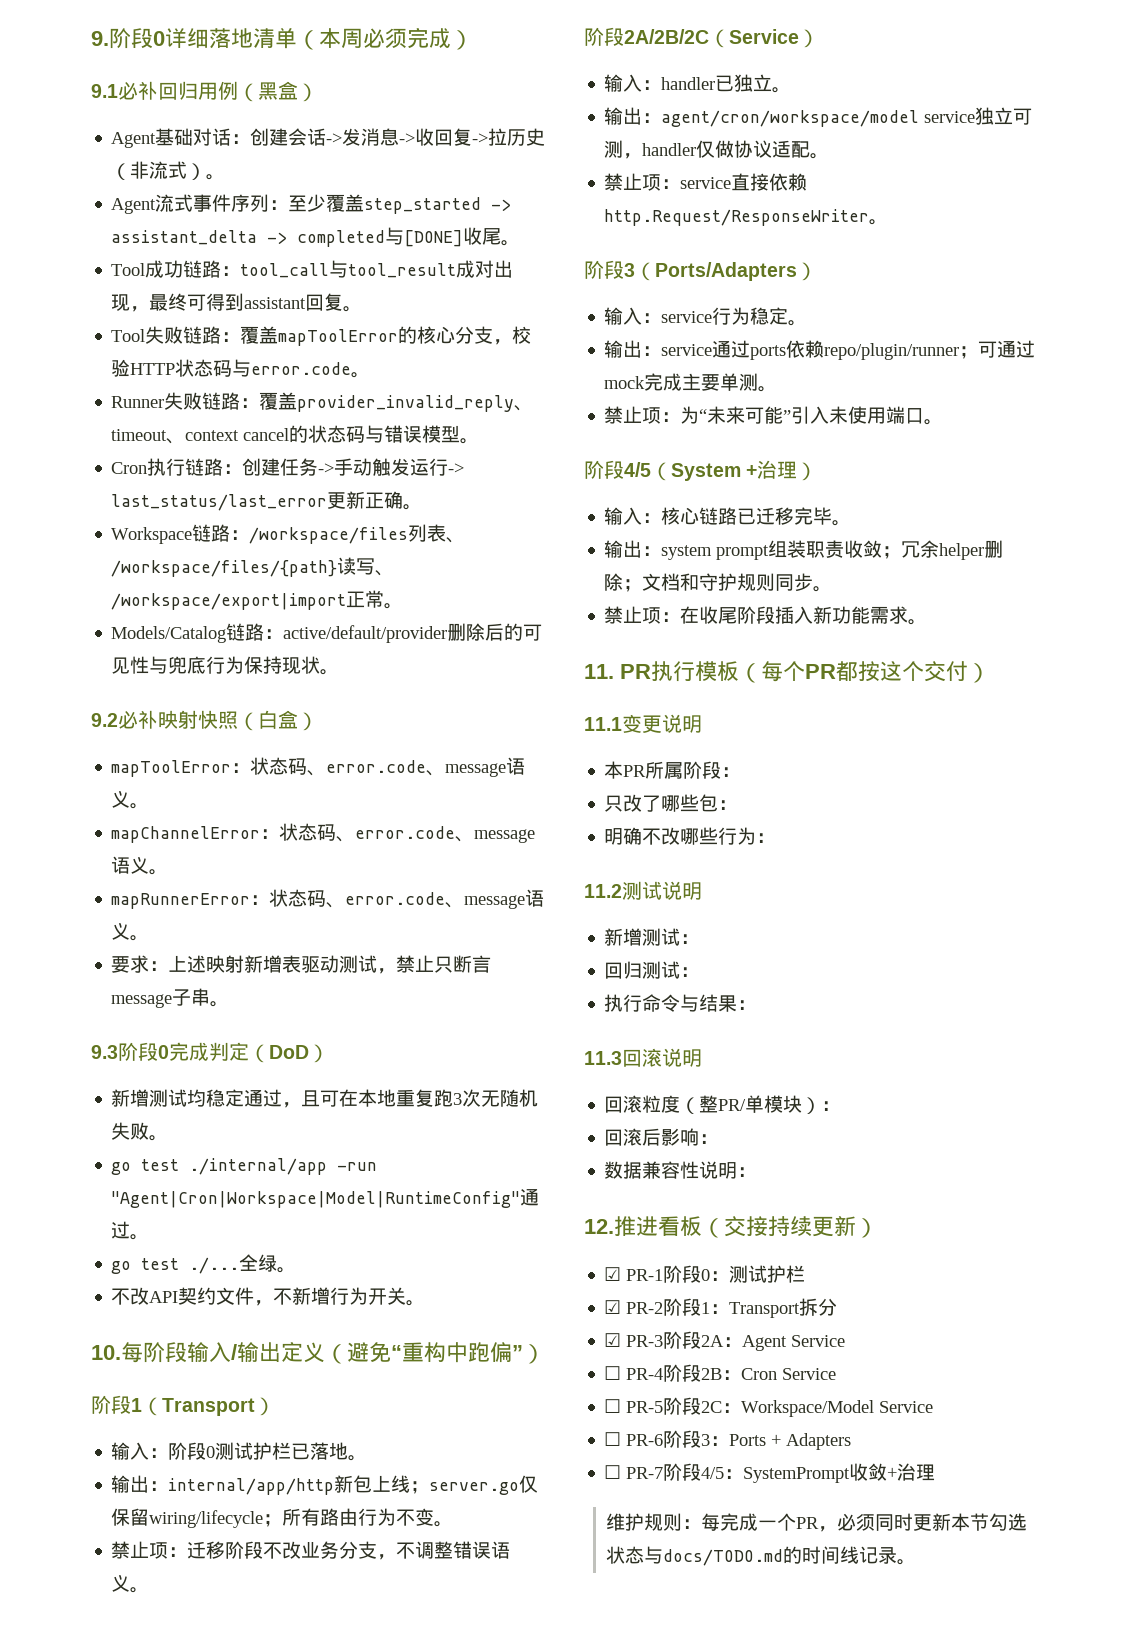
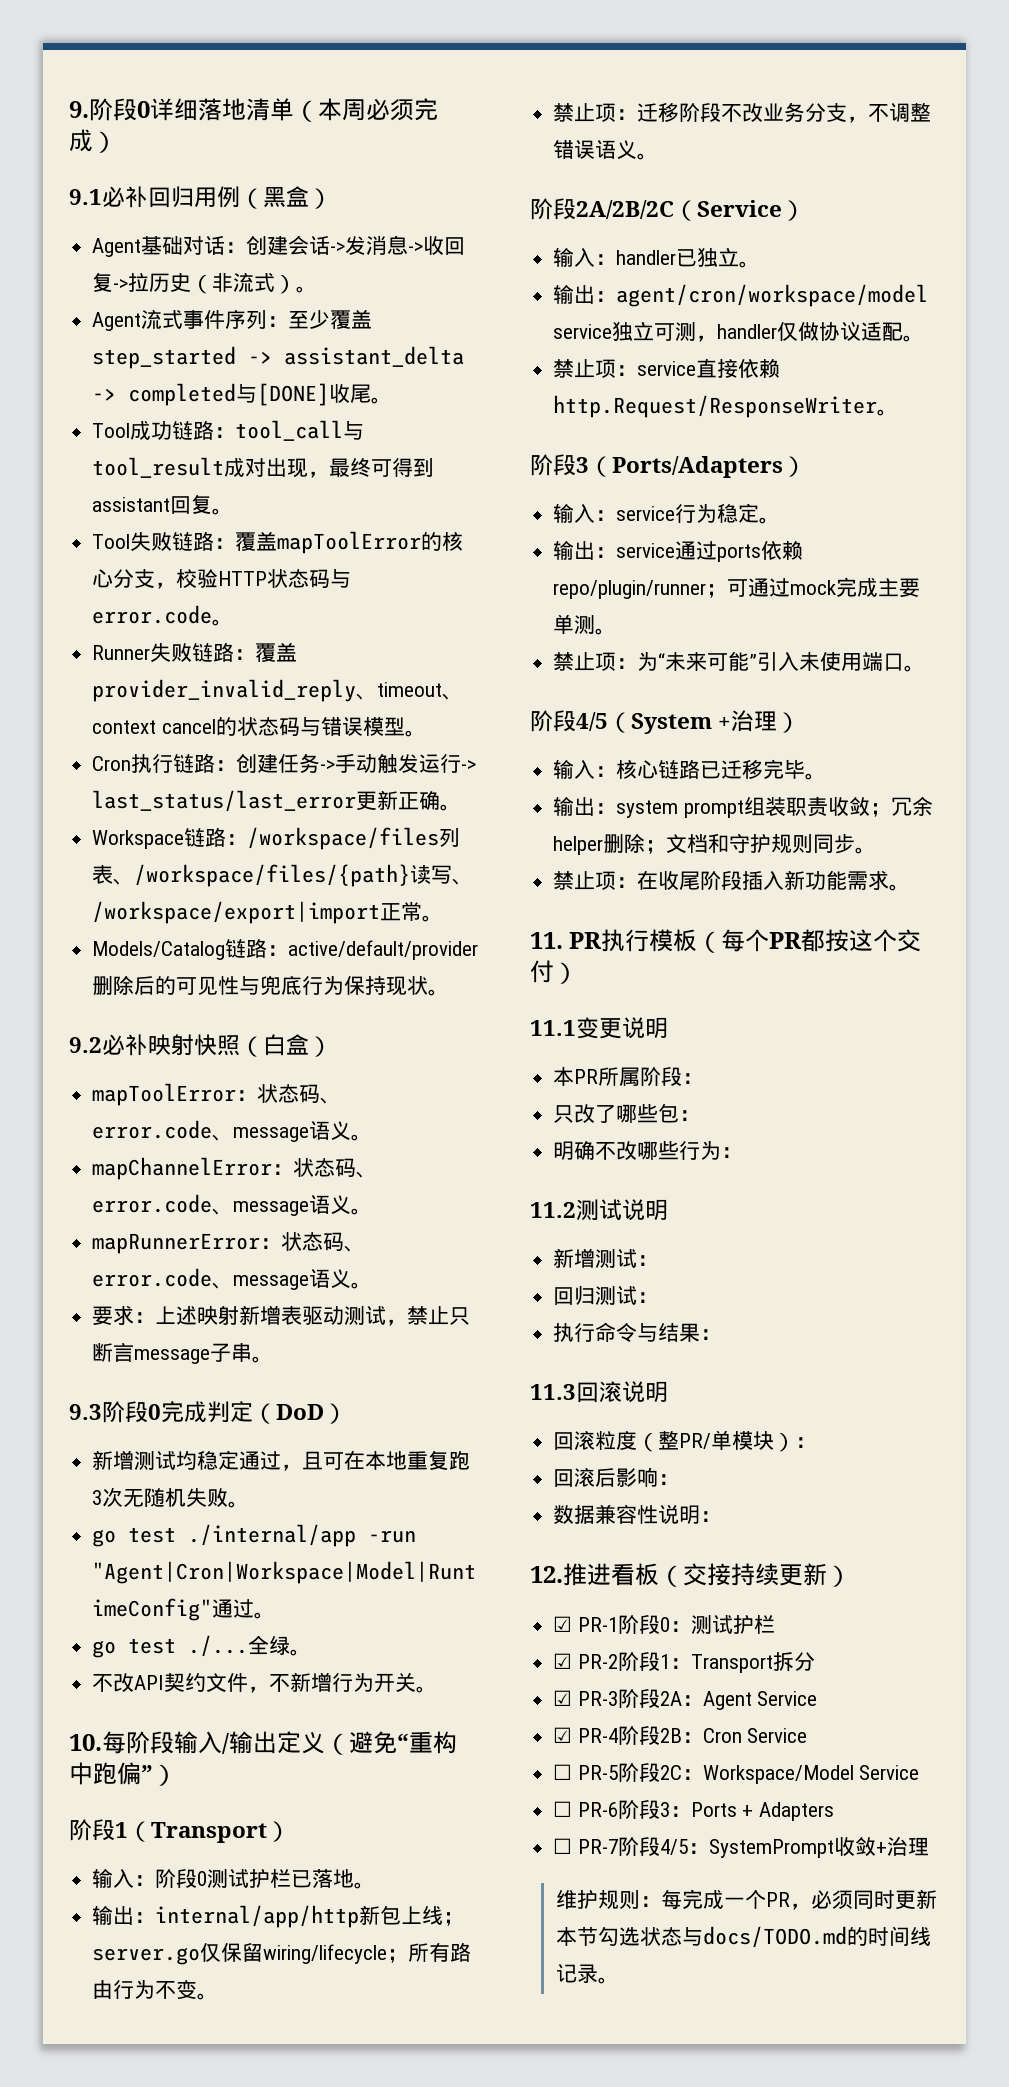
[604,1366,622,1380] ☐ -> [553,1727,573,1743] ☑

